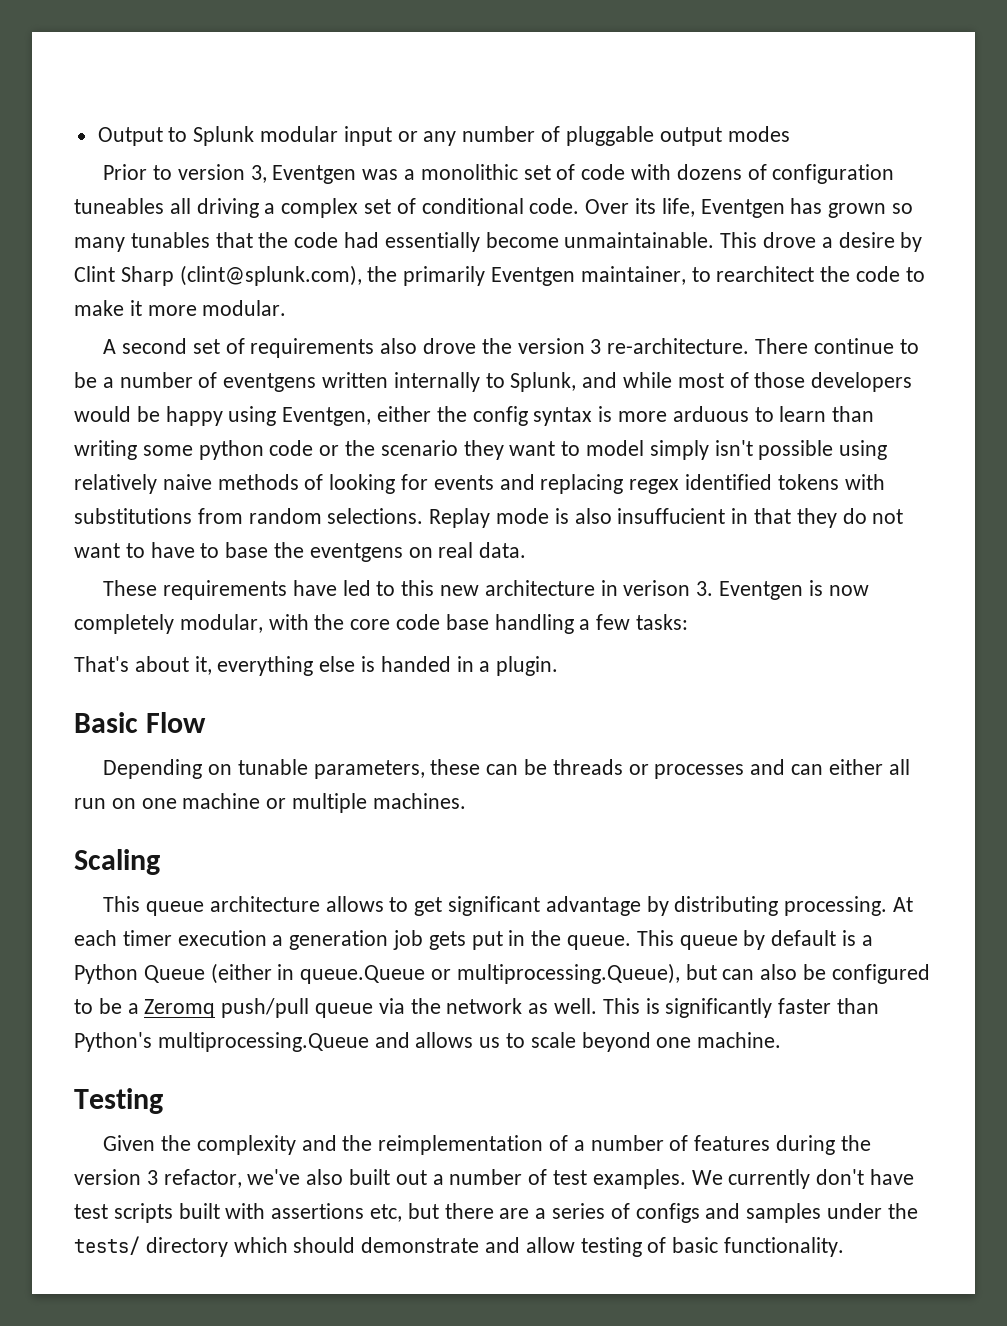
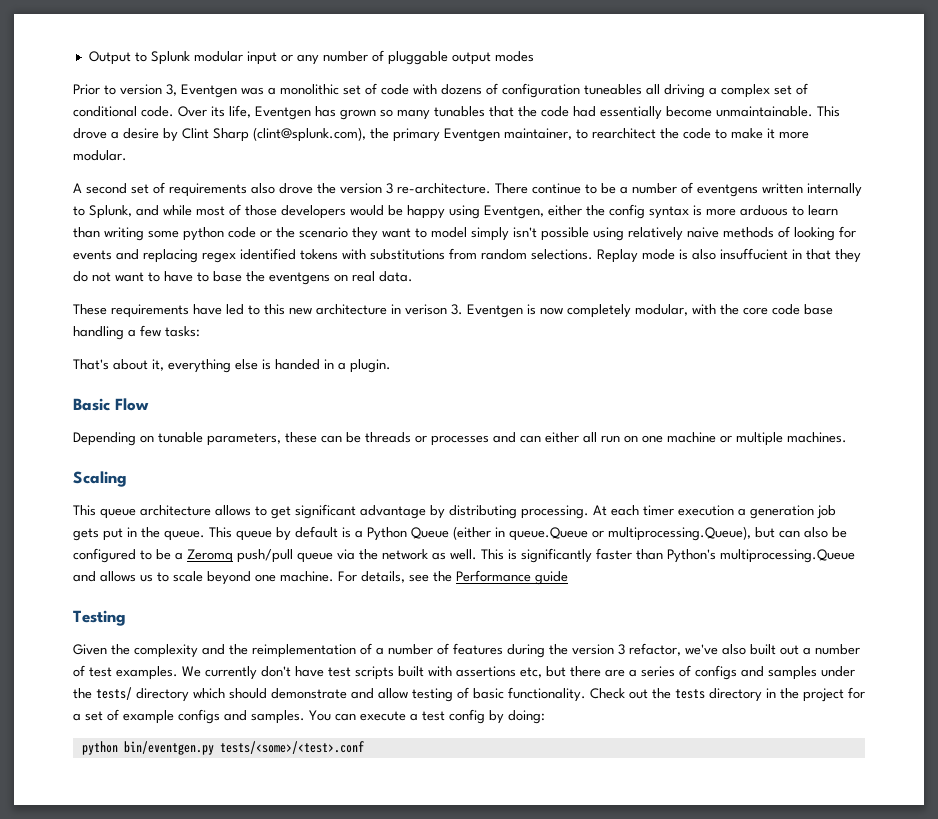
[403,266,486,286] primarily -> [393,128,440,142] primary
(782, 1040) none -> [338,570,568,585] For details, see the Performance guide
(845, 1247) none -> [590,687,865,702] [73,709,545,724] [81,741,364,755] Check out the tests directory in the project for a set of example configs and samples. You can execute a test config by doing: // python bin/eventgen.py tests/<some>/<test>.conf

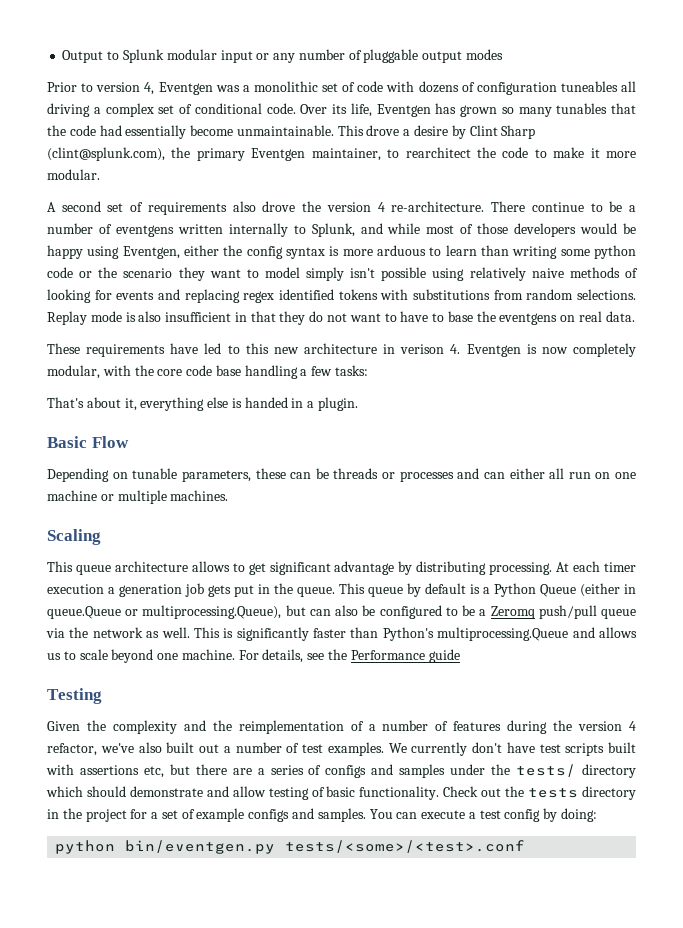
[166,84,177,96] 3, -> [144,82,155,95] 4,
[386,183,393,194] 3 -> [377,202,385,212] 4
[720,248,788,260] insuffucient -> [165,312,232,322] insufficient
[451,304,463,315] 3. -> [450,344,461,354] 4.
[618,644,625,655] 3 -> [629,721,637,731] 4

